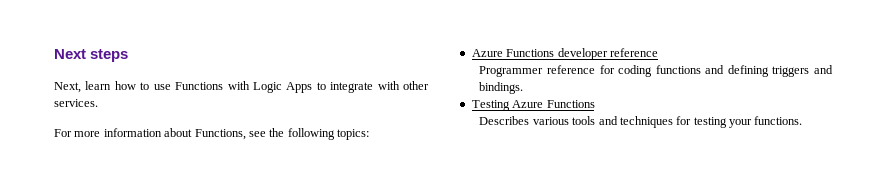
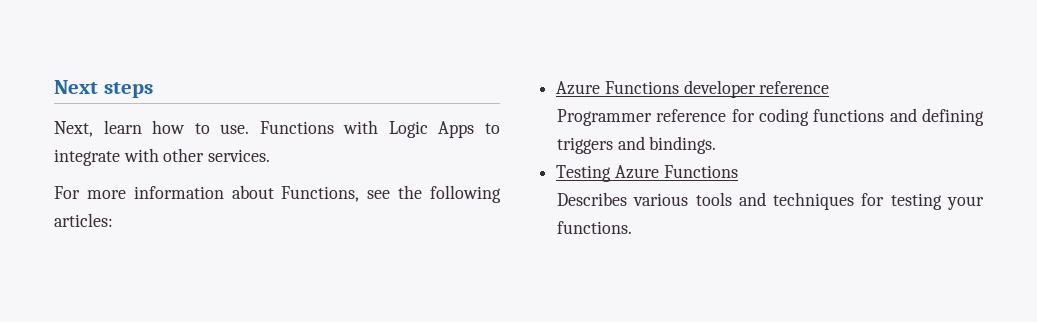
[153,84,171,90] use -> [220,124,250,134] use.
[337,129,369,140] topics: -> [54,213,113,227] articles:

